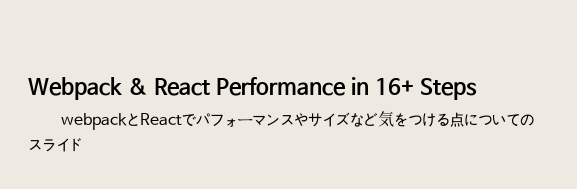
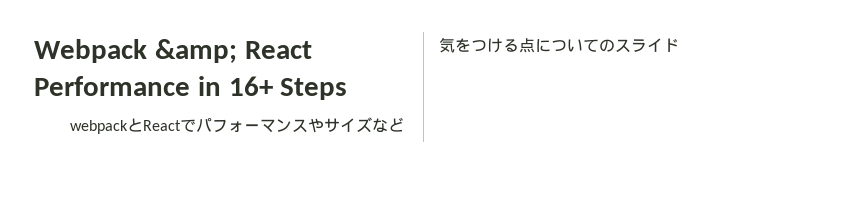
[127,78,148,95] & -> [154,39,237,63] &amp;

